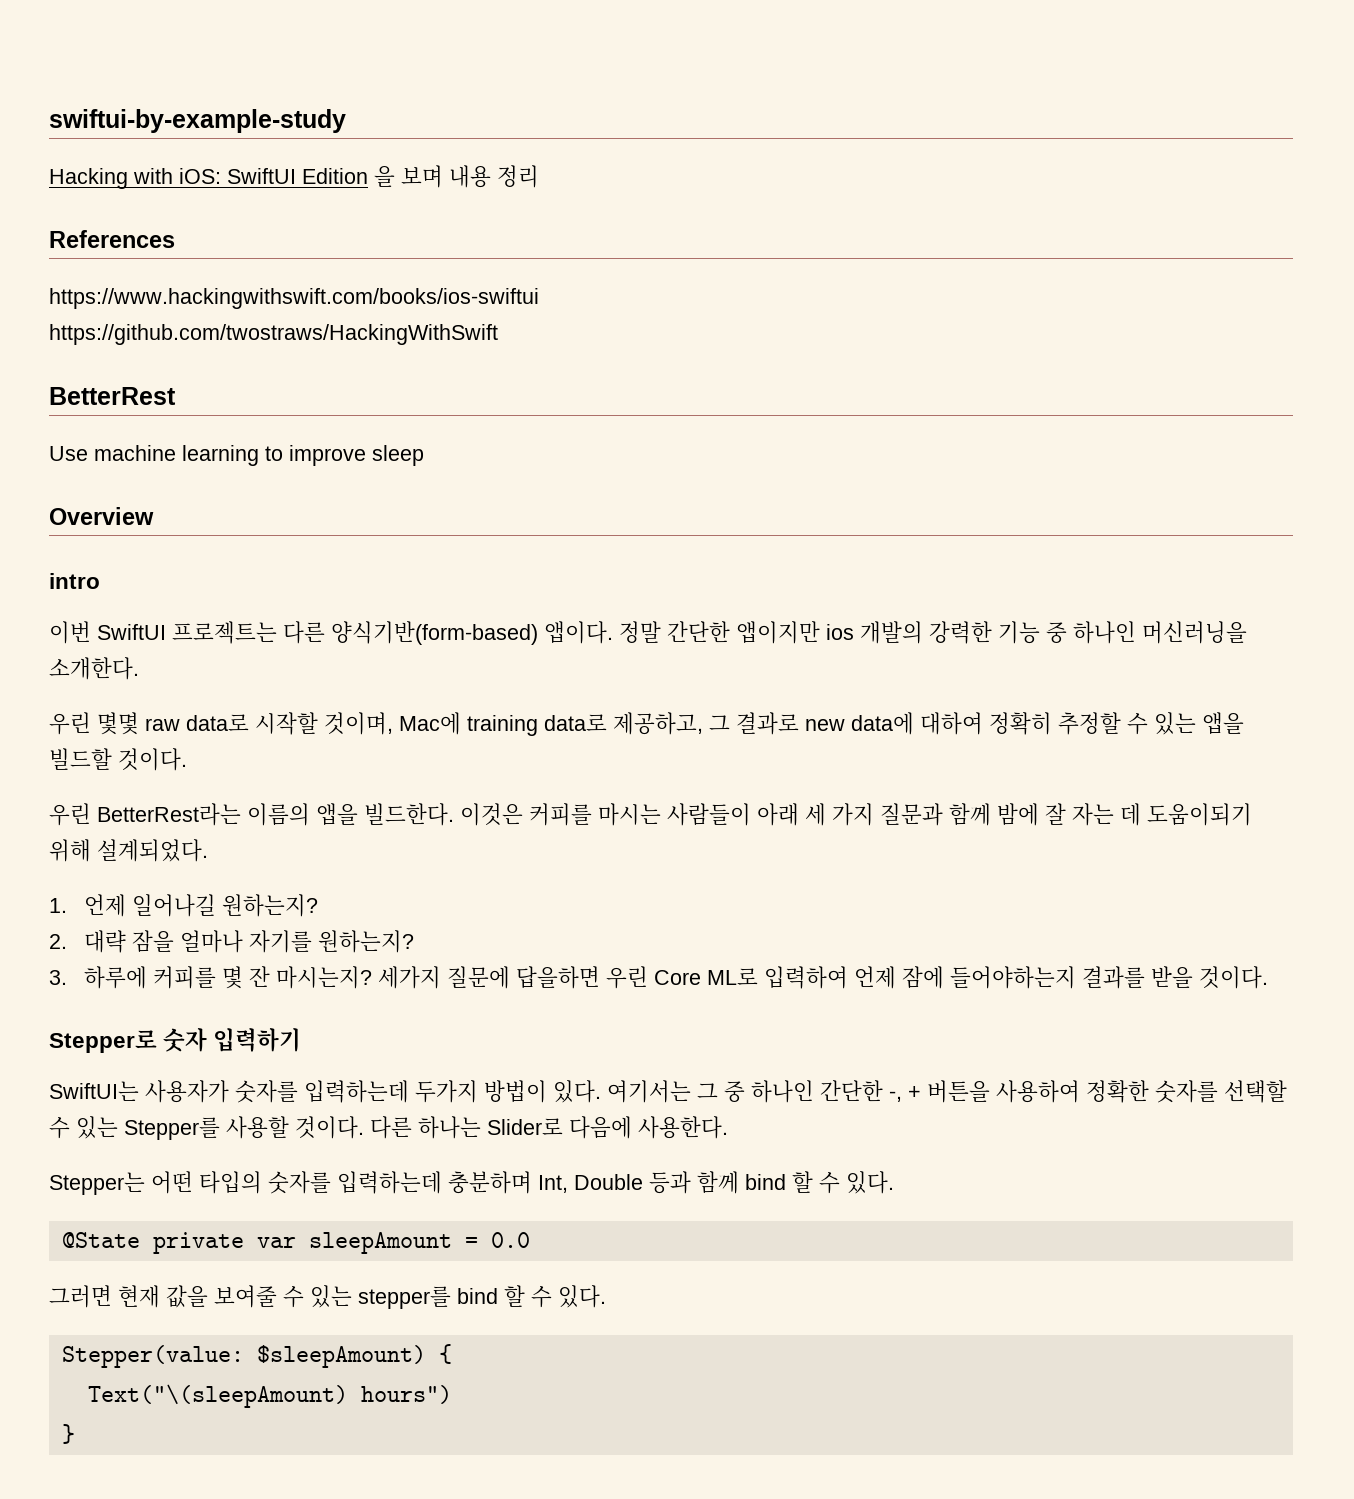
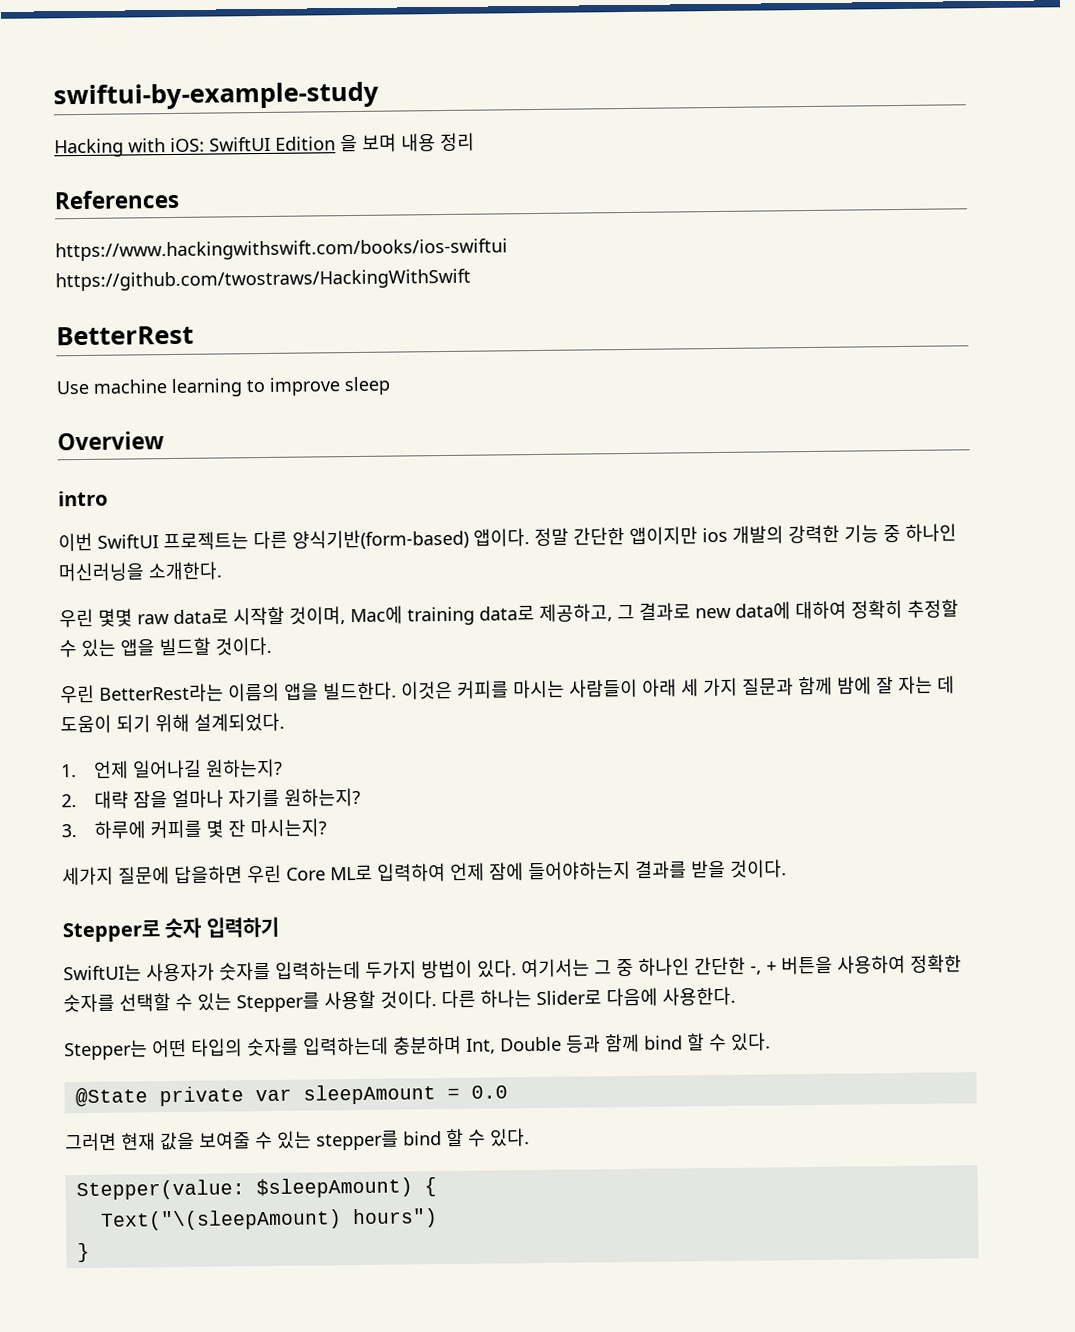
[1147,803,1252,826] 도움이되기 -> [60,714,151,734] 도움이 되기
(372, 977) none -> (327, 828) //

